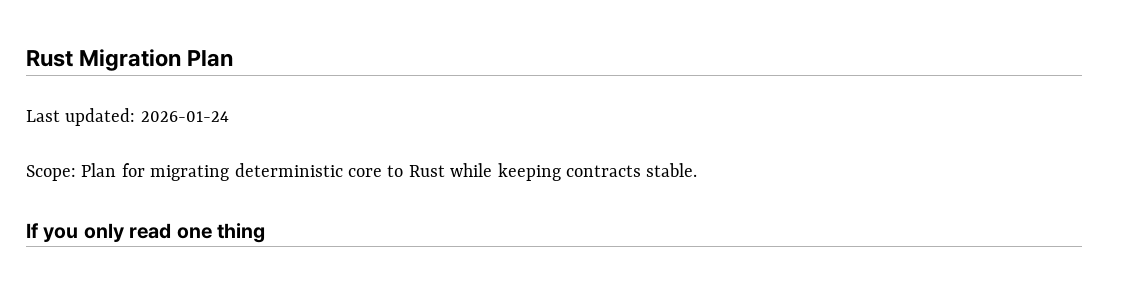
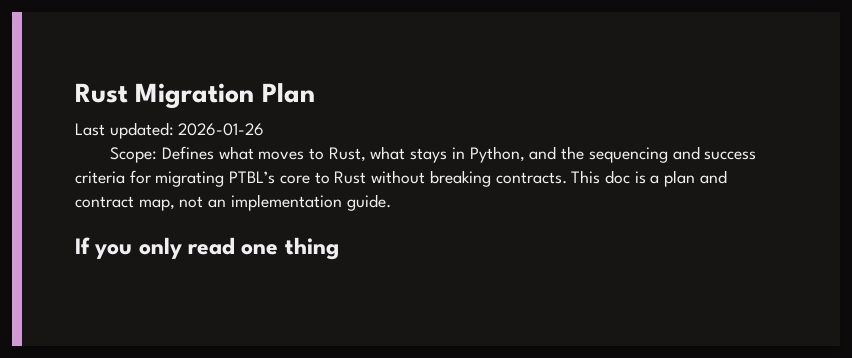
[140,111,229,122] 2026-01-24 -> [178,123,265,136] 2026-01-26
[81,163,117,177] Plan -> [161,146,757,163] [75,171,125,184] Defines what moves to Rust, what stays in Python, and the sequencing and success criteria
[234,163,343,177] deterministic -> [229,171,276,184] PTBL’s
[450,163,698,181] while keeping contracts stable. -> [371,170,727,187] [75,194,391,211] without breaking contracts. This doc is a plan and contract map, not an implementation guide.

